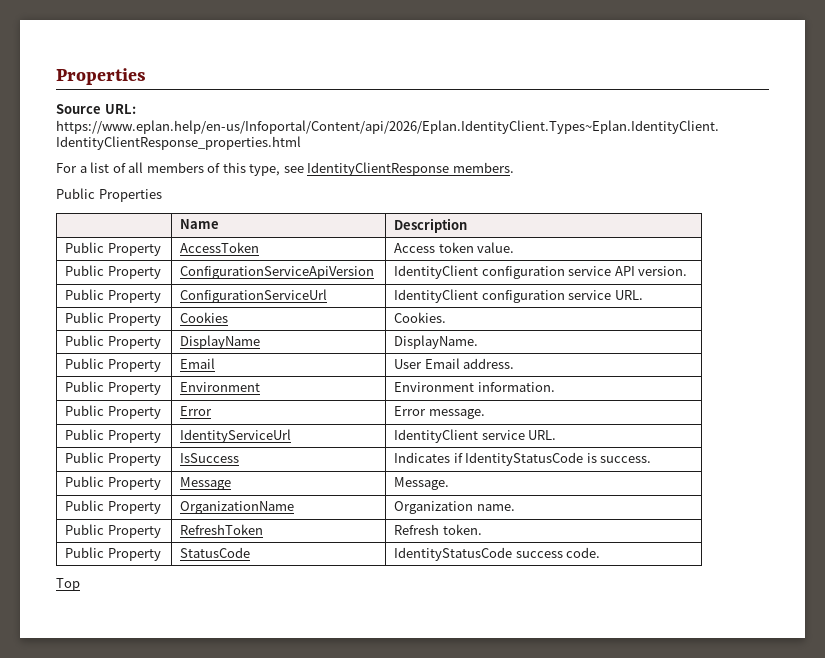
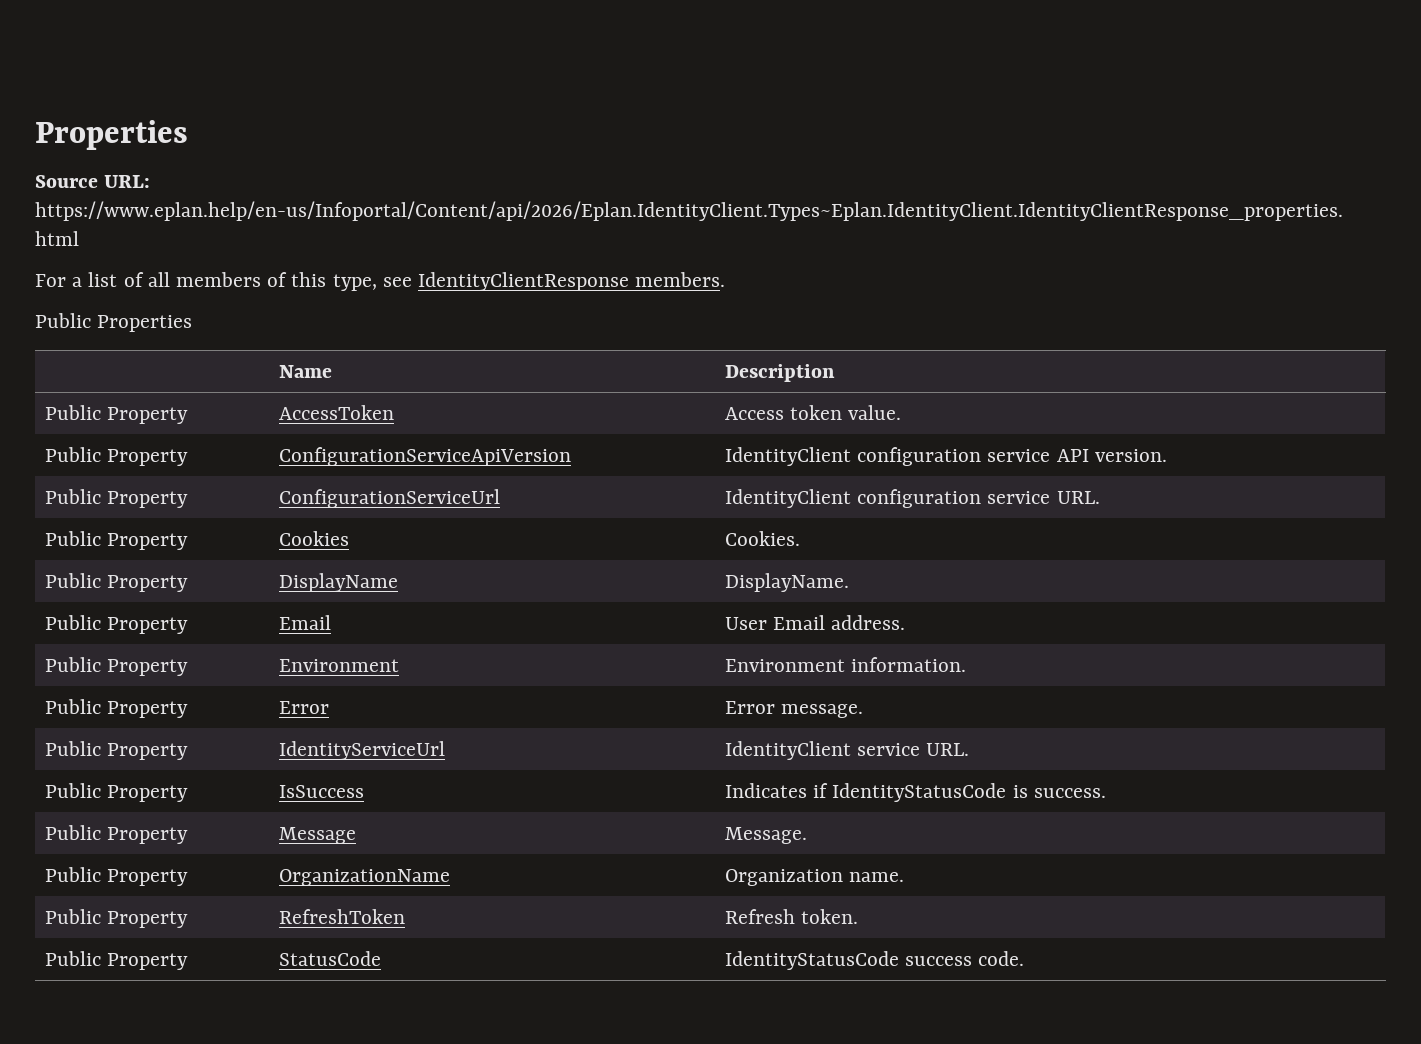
[56,578,80,591] // Top -> (1025, 958) none

